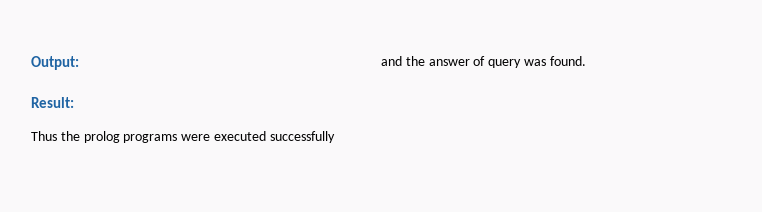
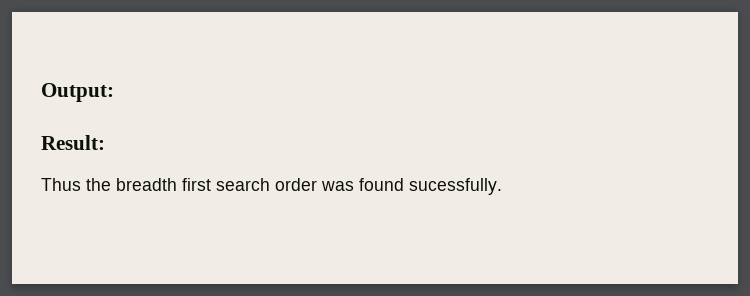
[83,131,335,143] [381,56,586,68] prolog programs were executed successfully and the answer of query was found. -> [116,178,502,195] breadth first search order was found sucessfully.

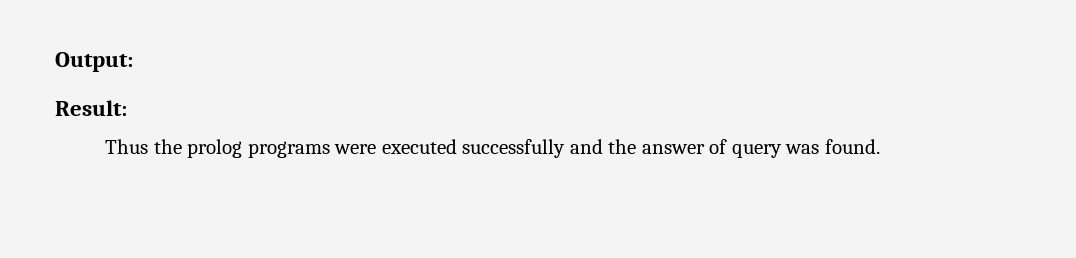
[116,178,502,195] breadth first search order was found sucessfully. -> [187,139,880,158] prolog programs were executed successfully and the answer of query was found.

